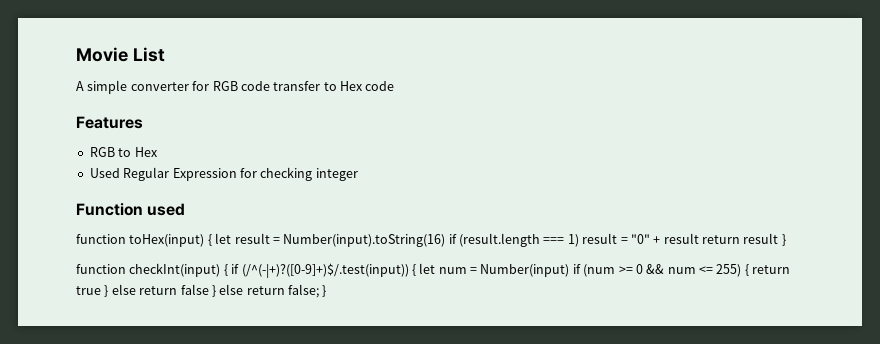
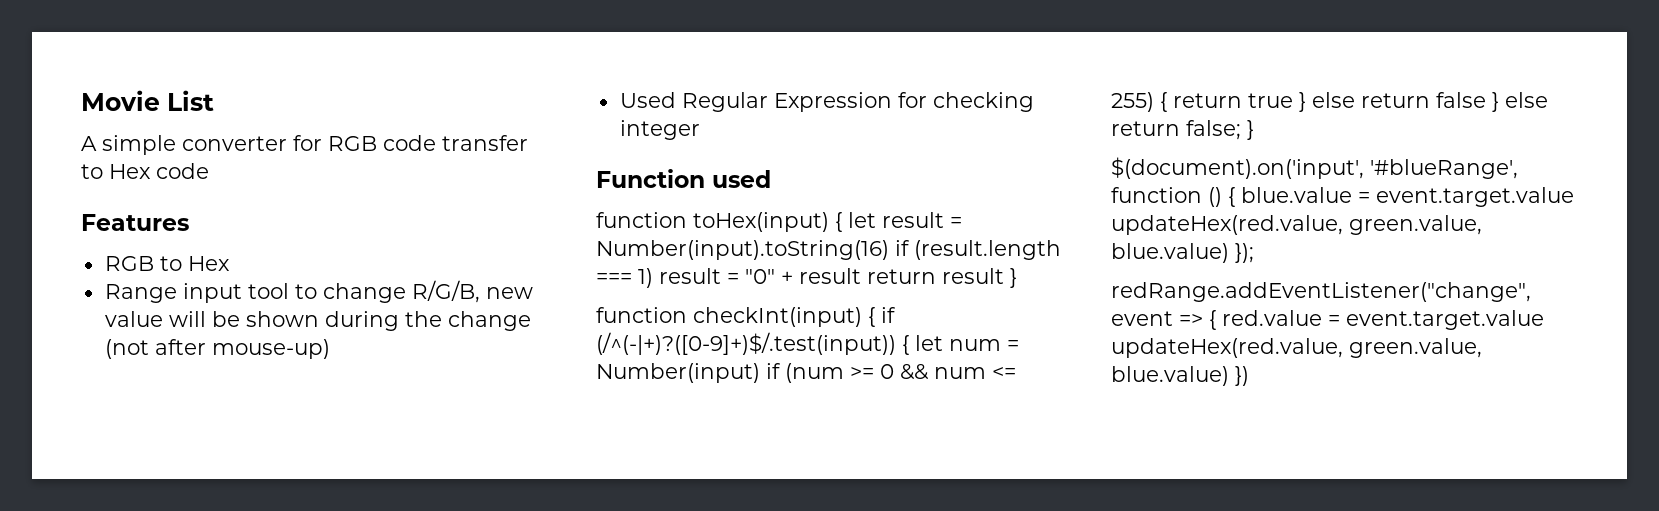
(158, 152) none -> [104,280,533,303] [104,311,531,331] [104,339,330,359] // Range input tool to change R/G/B, new value will be shown during the change (not after mouse-up)
(327, 291) none -> [1111,157,1518,179] [1111,187,1574,207] [1111,215,1482,235] [1111,243,1254,263] [1111,282,1531,302] [1111,310,1544,330] [1111,338,1482,358] [1111,366,1249,386] // $(document).on('input', '#blueRange', function () { blue.value = event.target.value updateHex(red.value, green.value, blue.value) }); // redRange.addEventListener("change", event => { red.value = event.target.value updateHex(red.value, green.value, blue.value) })

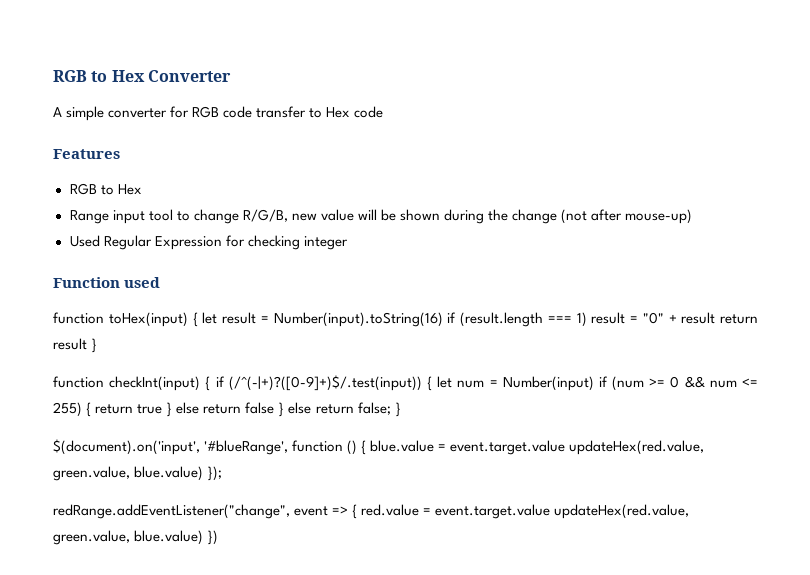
[81,90,214,111] Movie List -> [53,70,231,82] RGB to Hex Converter

